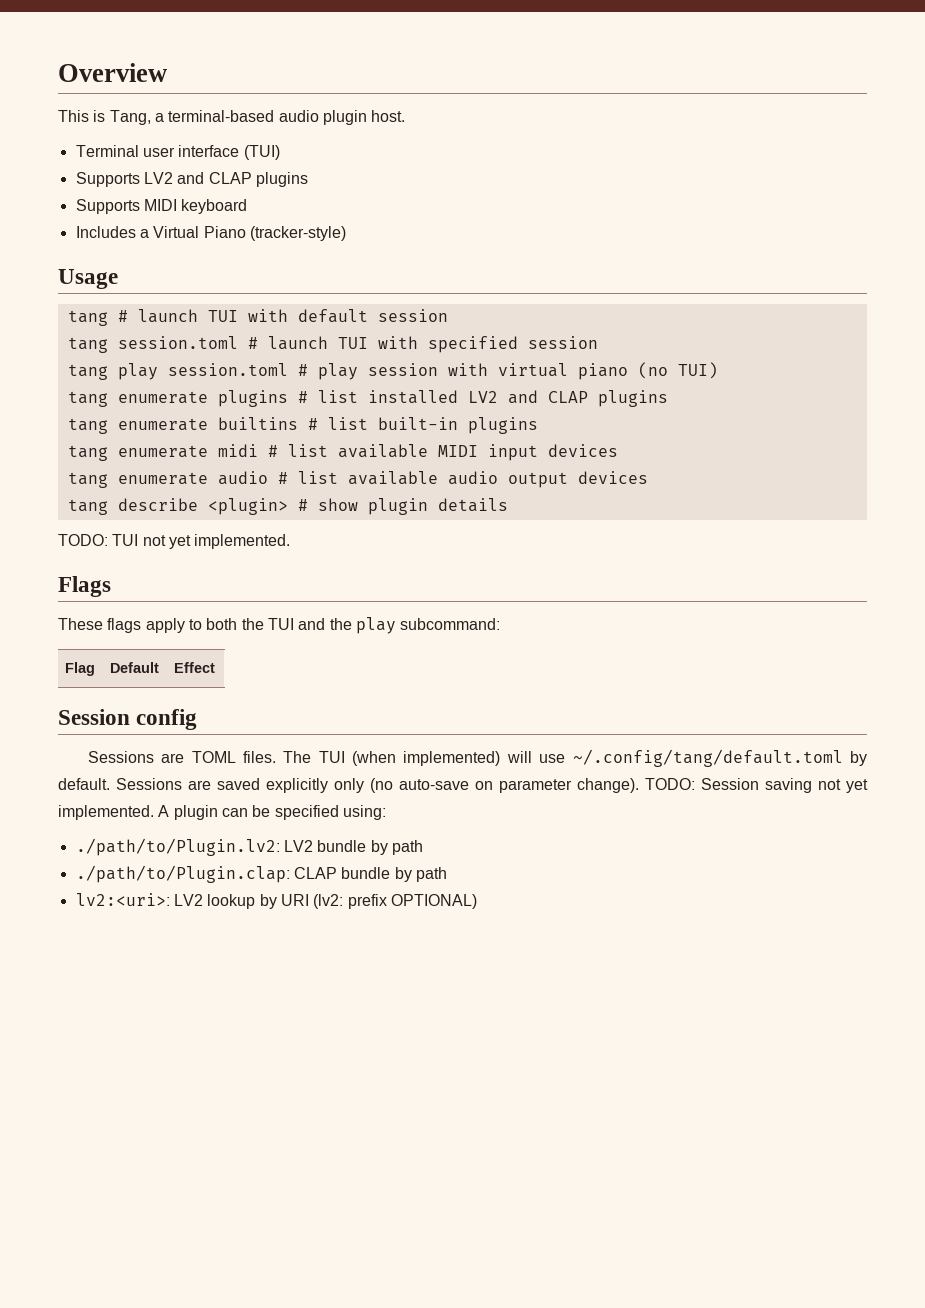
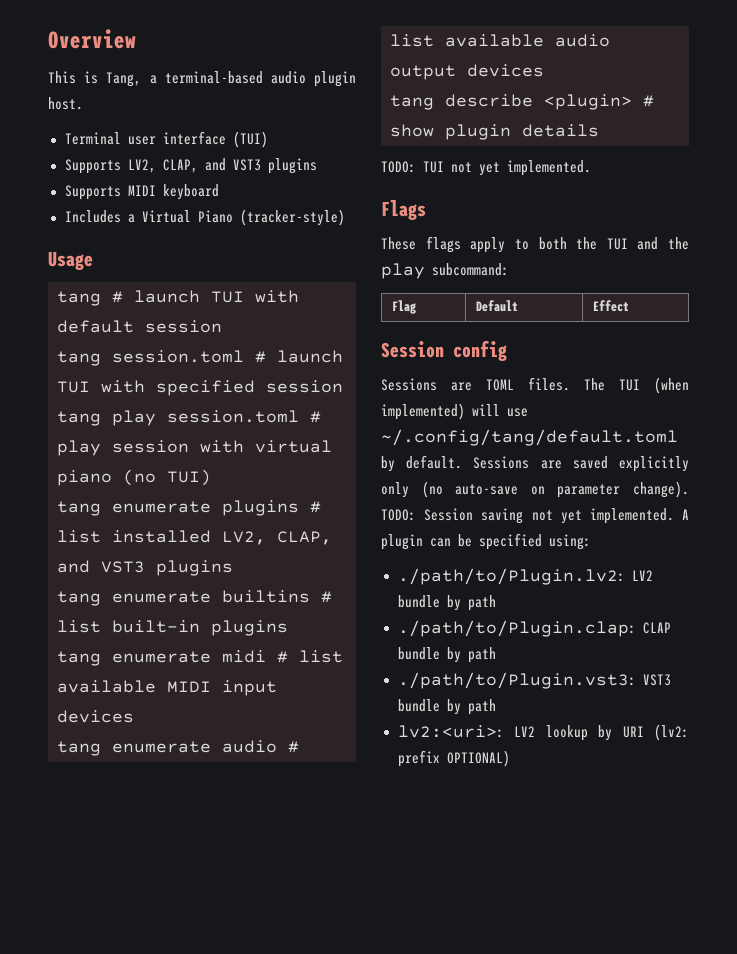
[143,172,252,184] LV2 and CLAP -> [127,158,261,173] LV2, CLAP, and VST3
[467,390,588,404] LV2 and CLAP -> [222,531,332,545] [57,560,145,573] LV2, CLAP, and VST3
(447, 874) none -> [397,672,671,689] [397,699,496,715] // ./path/to/Plugin.vst3: VST3 bundle by path

